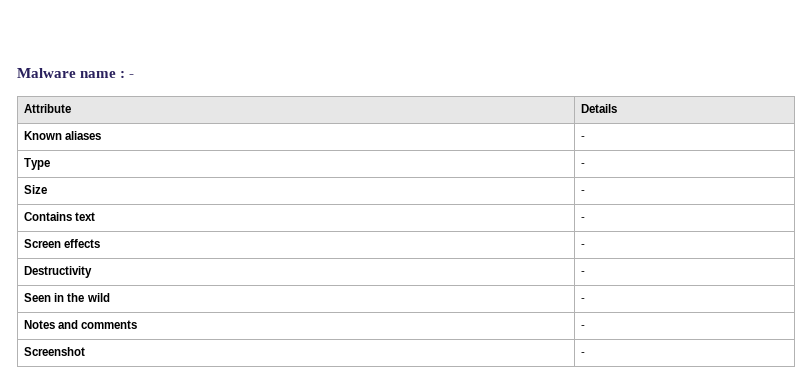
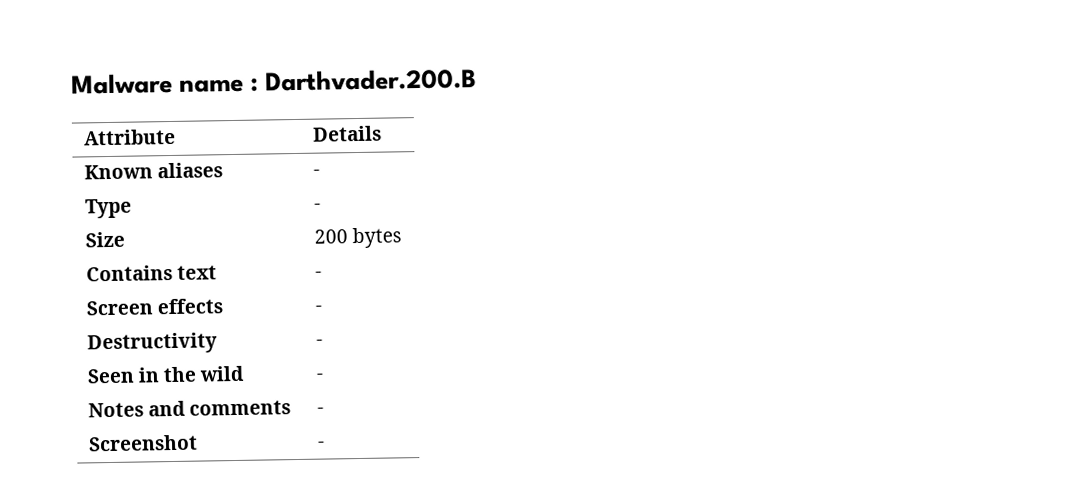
[129,74,135,78] - -> [265,68,478,92] Darthvader.200.B
[581,190,586,194] - -> [313,227,402,249] 200 bytes

